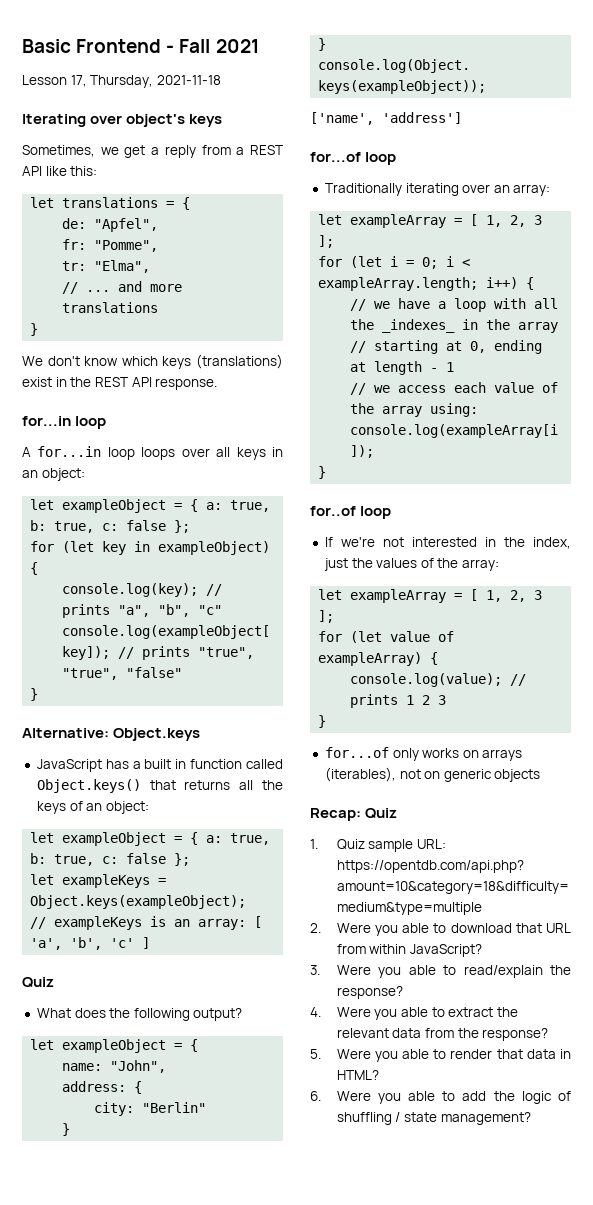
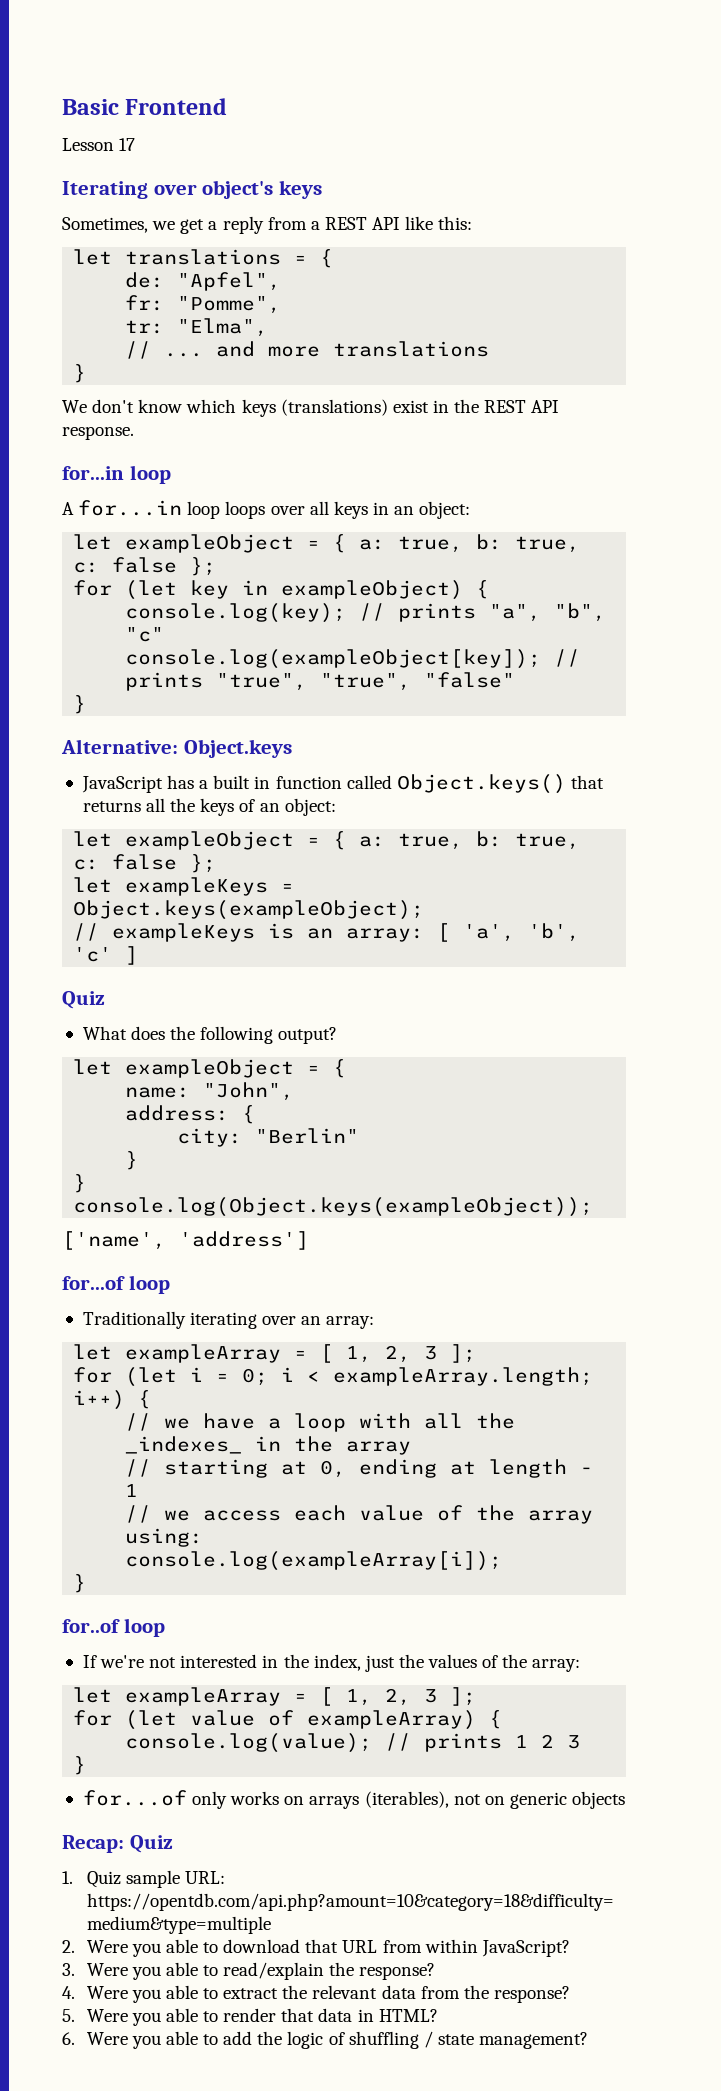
[166,39,259,53] [22,75,221,88] - Fall 2021 // Lesson 17, Thursday, 2021-11-18 -> [62,138,136,151] // Lesson 17

